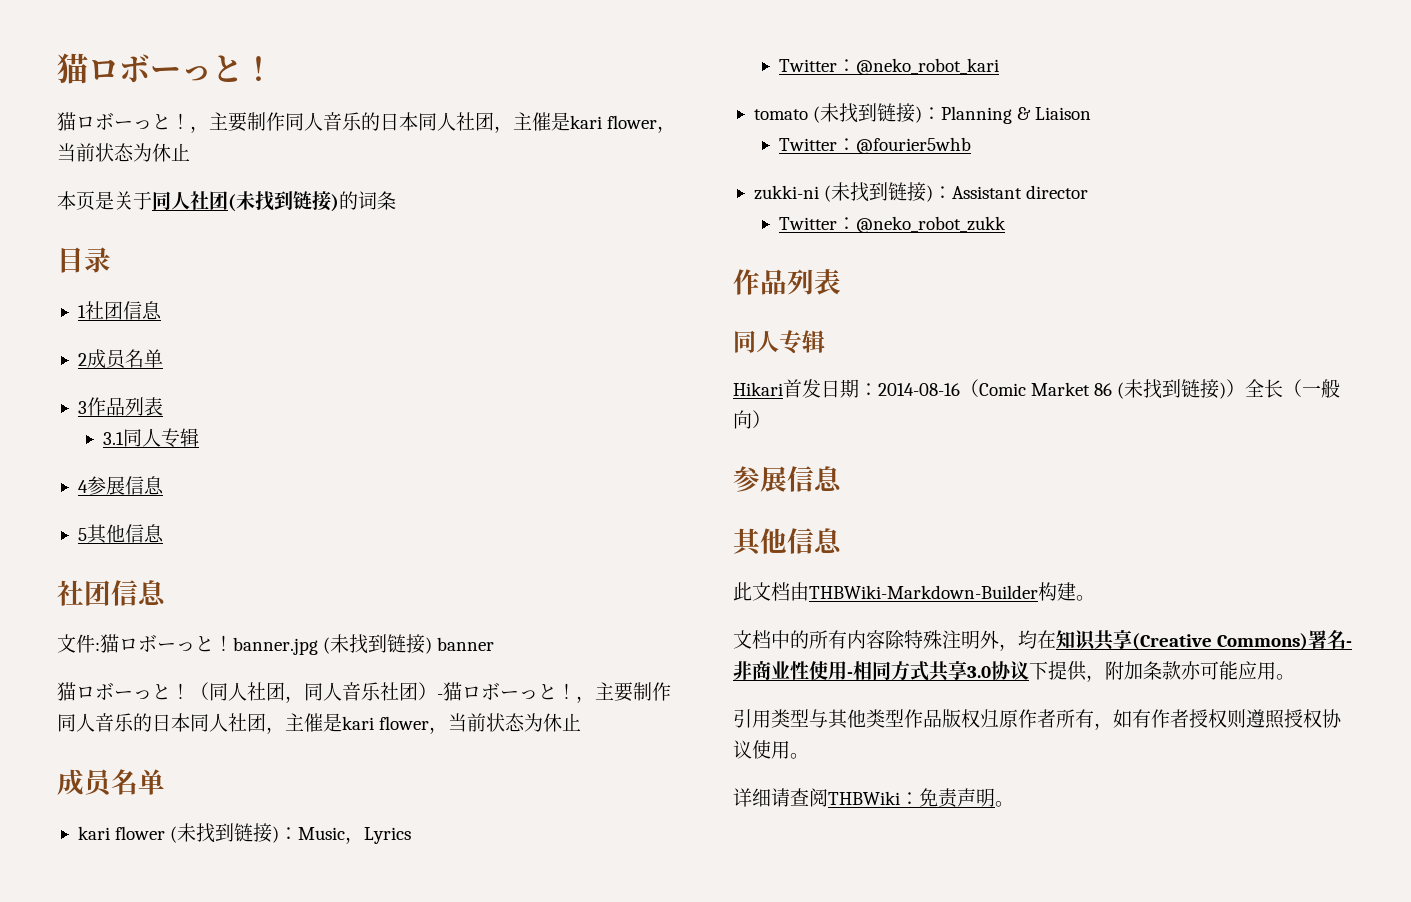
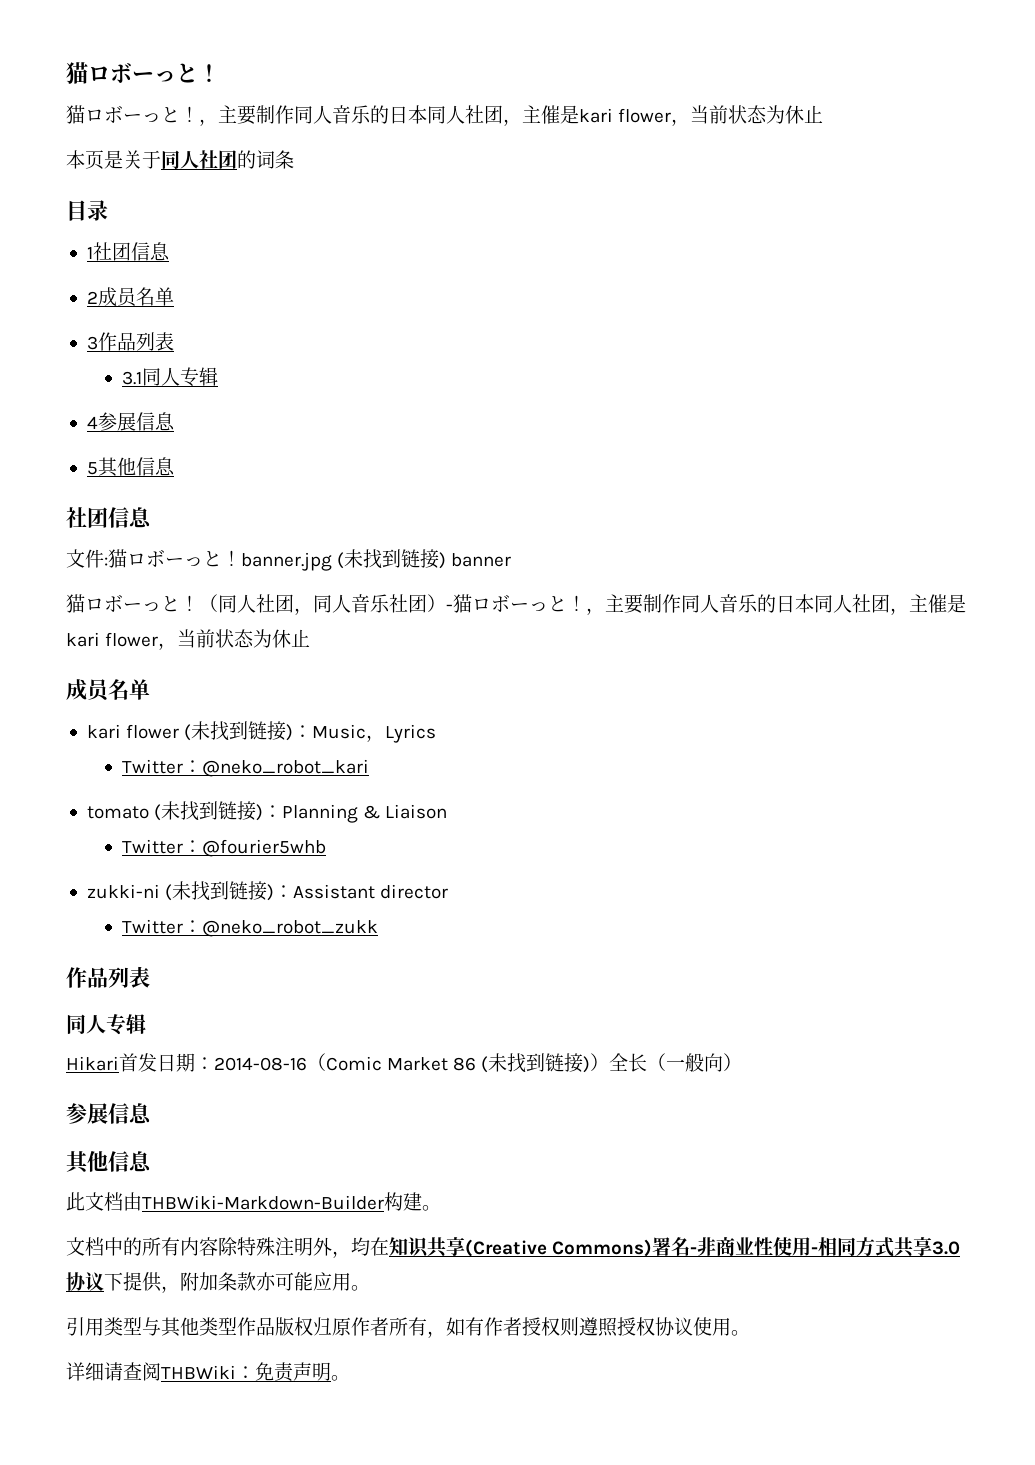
[228,191,339,212] (未找到链接) -> (237, 159) none

